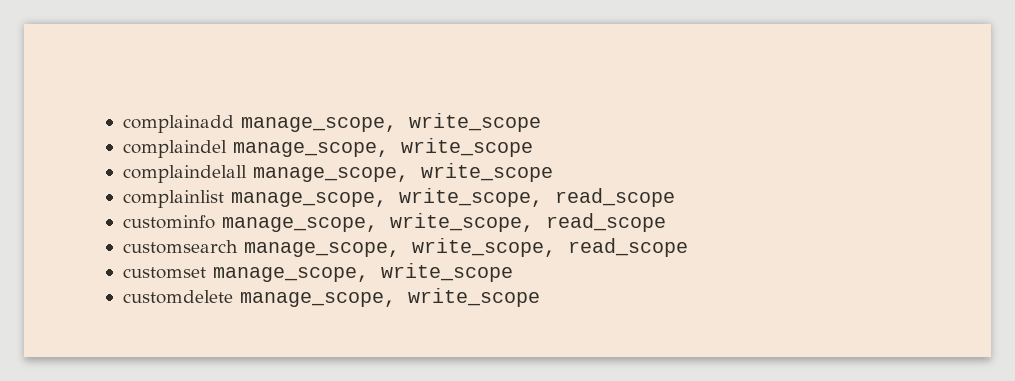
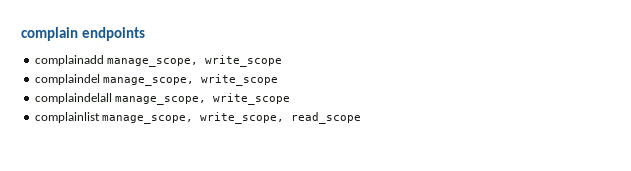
(122, 124) none -> [21,27,145,41] complain endpoints //
[122,213,666,232] [122,238,688,257] [122,263,513,282] [122,288,540,307] // custominfo manage_scope, write_scope, read_scope // customsearch manage_scope, write_scope, read_scope // customset manage_scope, write_scope // customdelete manage_scope, write_scope -> (362, 118) none

